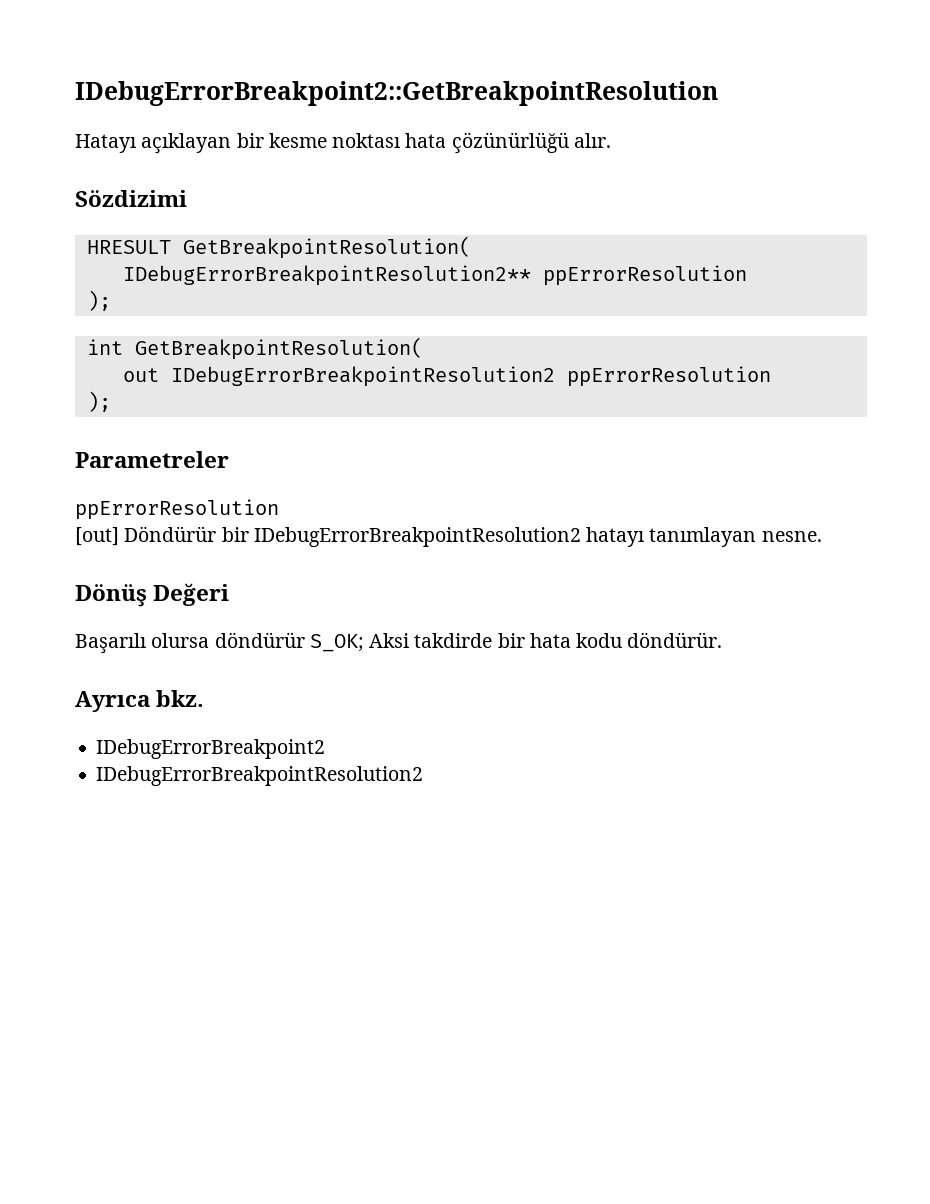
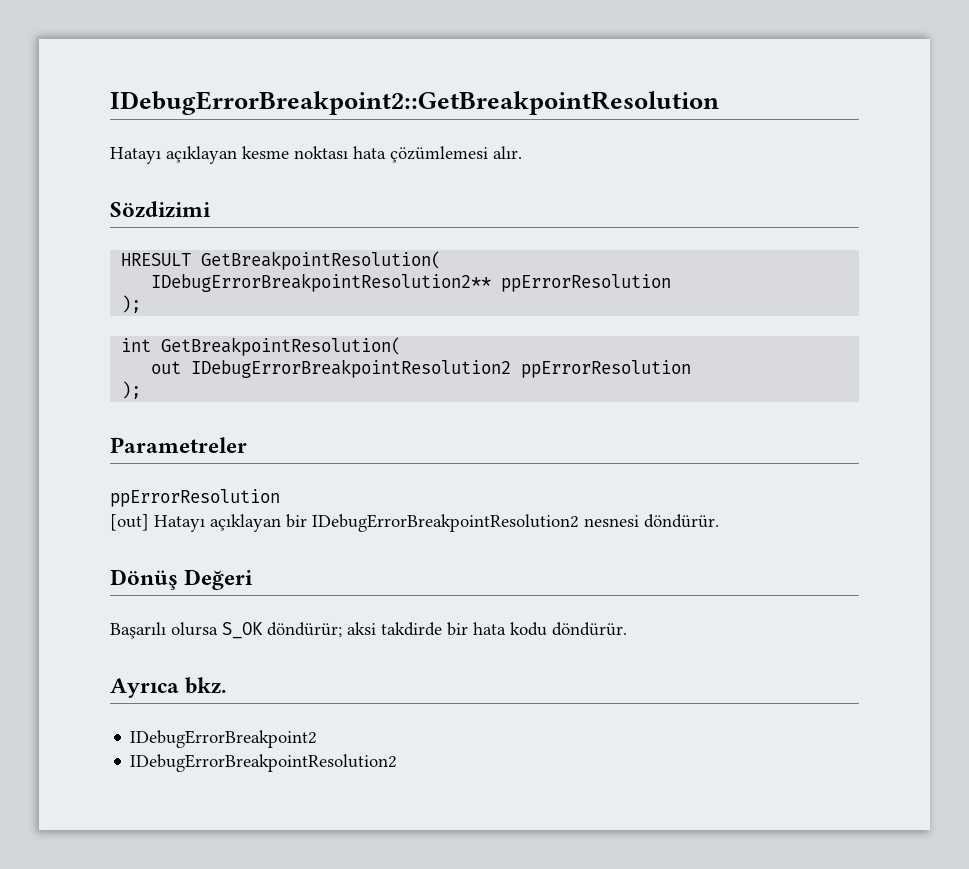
[236,133,264,148] bir -> (237, 155) none
[451,132,569,154] çözünürlüğü -> [390,146,488,163] çözümlemesi
[124,526,822,547] Döndürür bir IDebugErrorBreakpointResolution2 hatayı tanımlayan nesne. -> [154,514,719,532] Hatayı açıklayan bir IDebugErrorBreakpointResolution2 nesnesi döndürür.
[214,632,410,652] döndürür S_OK; Aksi -> [222,622,376,639] S_OK döndürür; aksi

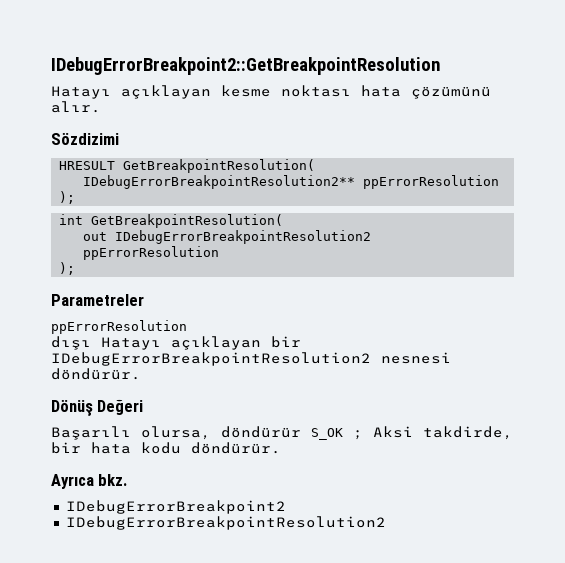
[390,146,488,163] çözümlemesi -> [411,86,491,99] çözümünü
[110,514,149,531] [out] -> [51,336,91,350] dışı
[171,622,442,639] olursa S_OK döndürür; aksi takdirde -> [141,426,513,440] olursa, döndürür S_OK ; Aksi takdirde,

